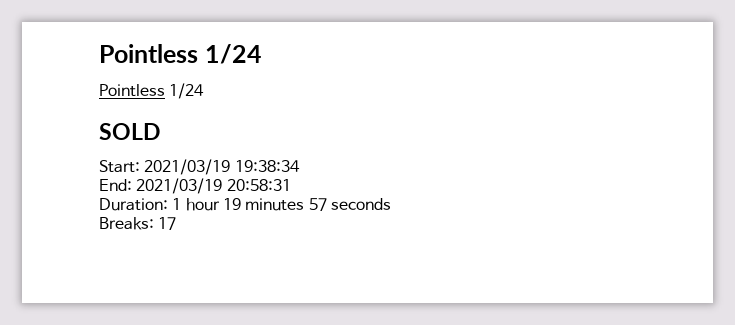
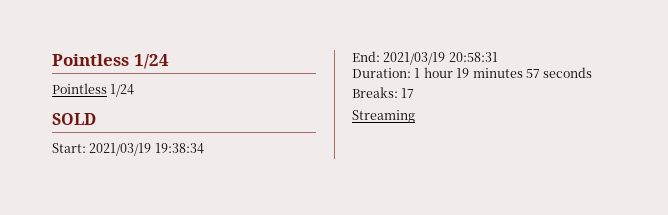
(177, 223) none -> [352,110,415,123] // Streaming

